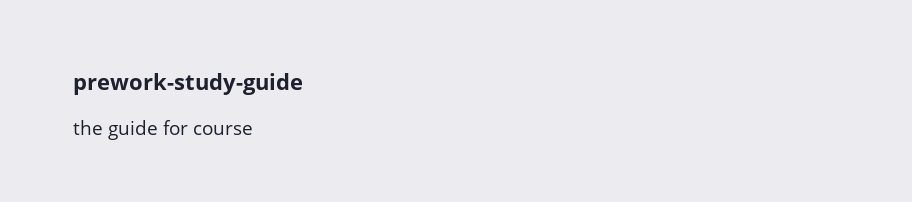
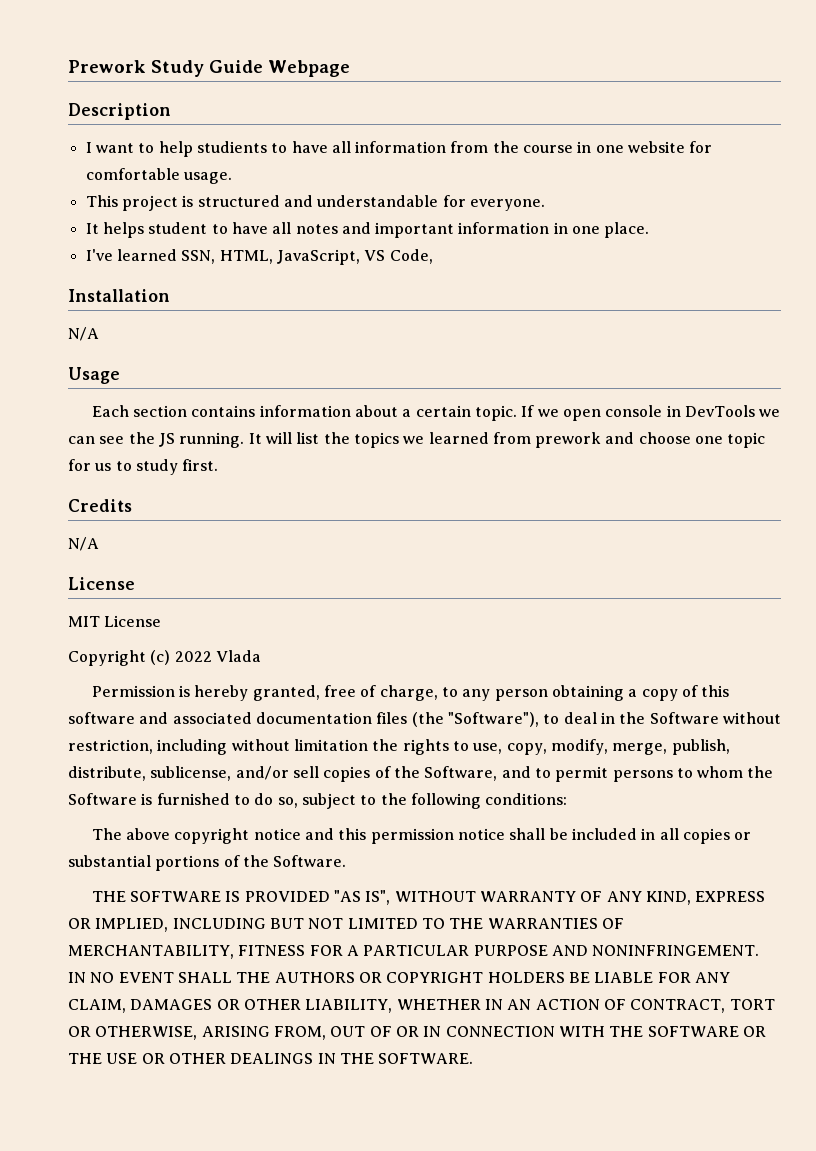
[73,73,303,95] [73,120,253,140] prework-study-guide // the guide for course -> [68,60,350,77] [68,103,171,120] [85,141,713,157] [85,168,232,184] [85,195,545,211] [85,222,650,238] [85,249,433,265] [68,289,170,302] [68,327,99,341] [68,367,120,384] [91,405,781,421] [68,432,766,448] [68,459,219,475] [68,499,132,512] [68,537,99,551] [68,577,135,590] [68,615,162,627] [68,650,261,666] [91,685,730,701] [68,712,781,727] [68,739,730,755] [68,766,774,782] [68,793,568,809] [91,828,752,844] [68,855,347,871] [91,890,766,905] [68,918,624,932] [68,945,760,959] [68,972,730,983] [68,999,775,1013] [68,1026,766,1040] [68,1053,474,1064] Prework Study Guide Webpage // Description // I want to help studients to have all information from the course in one website for comfortable usage. // This project is structured and understandable for everyone. // It helps student to have all notes and important information in one place. // I've learned SSN, HTML, JavaScript, VS Code, // Installation // N/A // Usage // Each section contains information about a certain topic. If we open console in DevTools we can see the JS running. It will list the topics we learned from prework and choose one topic for us to study first. // Credits // N/A // License // MIT License // Copyright (c) 2022 Vlada // Permission is hereby granted, free of charge, to any person obtaining a copy of this software and associated documentation files (the "Software"), to deal in the Software without restriction, including without limitation the rights to use, copy, modify, merge, publish, distribute, sublicense, and/or sell copies of the Software, and to permit persons to whom the Software is furnished to do so, subject to the following conditions: // The above copyright notice and this permission notice shall be included in all copies or substantial portions of the Software. // THE SOFTWARE IS PROVIDED "AS IS", WITHOUT WARRANTY OF ANY KIND, EXPRESS OR IMPLIED, INCLUDING BUT NOT LIMITED TO THE WARRANTIES OF MERCHANTABILITY, FITNESS FOR A PARTICULAR PURPOSE AND NONINFRINGEMENT. IN NO EVENT SHALL THE AUTHORS OR COPYRIGHT HOLDERS BE LIABLE FOR ANY CLAIM, DAMAGES OR OTHER LIABILITY, WHETHER IN AN ACTION OF CONTRACT, TORT OR OTHERWISE, ARISING FROM, OUT OF OR IN CONNECTION WITH THE SOFTWARE OR THE USE OR OTHER DEALINGS IN THE SOFTWARE.

